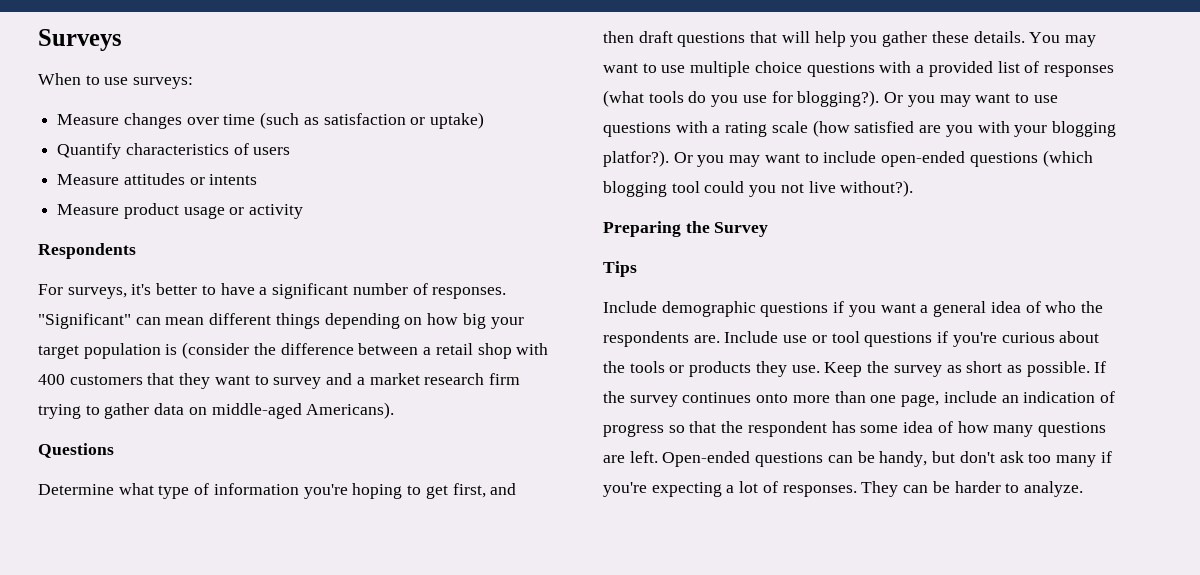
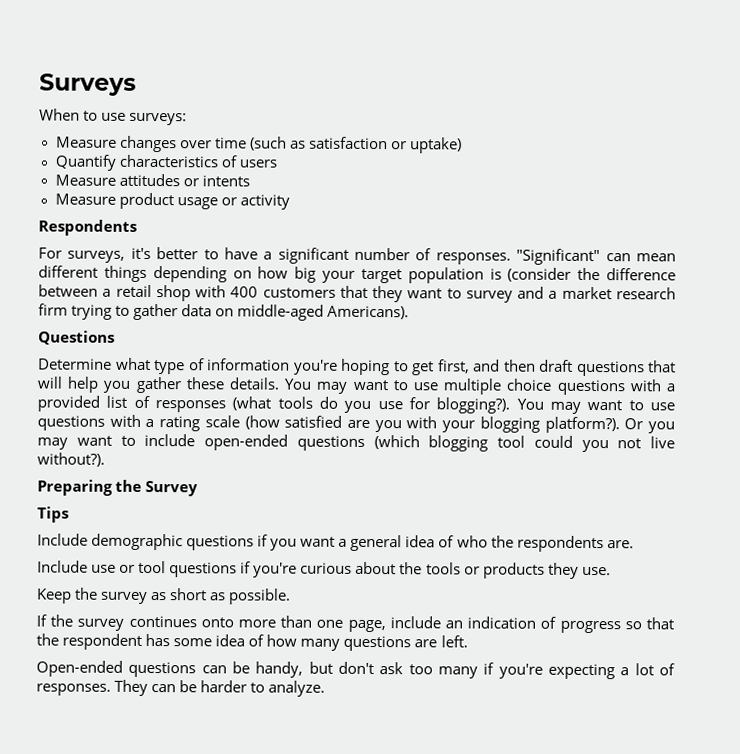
[884,92,935,107] Or you -> [516,398,544,410] You
[603,150,669,167] platfor?). -> [544,416,620,434] platform?).
(720, 339) none -> (634, 544) //
(820, 369) none -> (611, 571) //
(1090, 369) none -> (292, 596) //
(658, 457) none -> (468, 641) //

